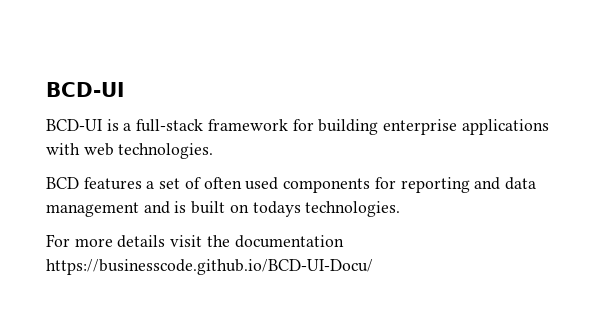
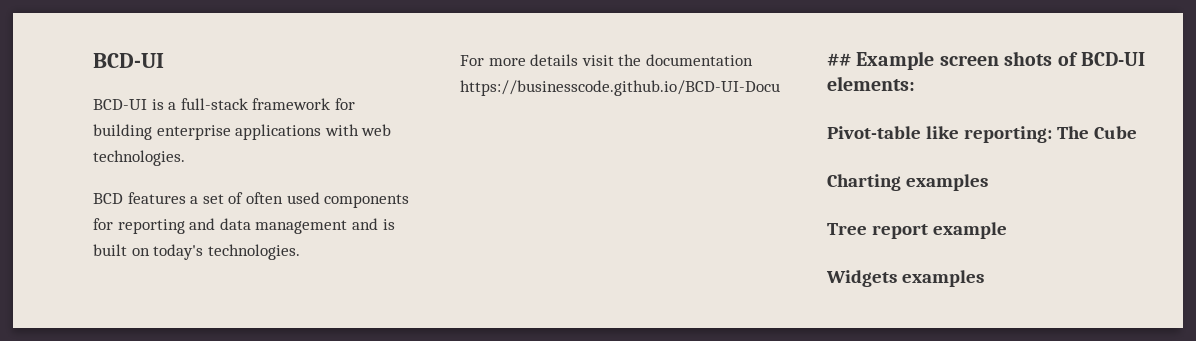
[252,201,301,217] todays -> [153,244,204,260] today's
[46,259,373,275] https://businesscode.github.io/BCD-UI-Docu/ -> [460,80,780,96] [827,51,1145,70] [827,76,915,91] [827,126,1137,143] [827,174,988,191] [827,222,1007,239] [826,270,984,287] https://businesscode.github.io/BCD-UI-Docu // ## Example screen shots of BCD-UI elements: // Pivot-table like reporting: The Cube // Charting examples // Tree report example // Widgets examples

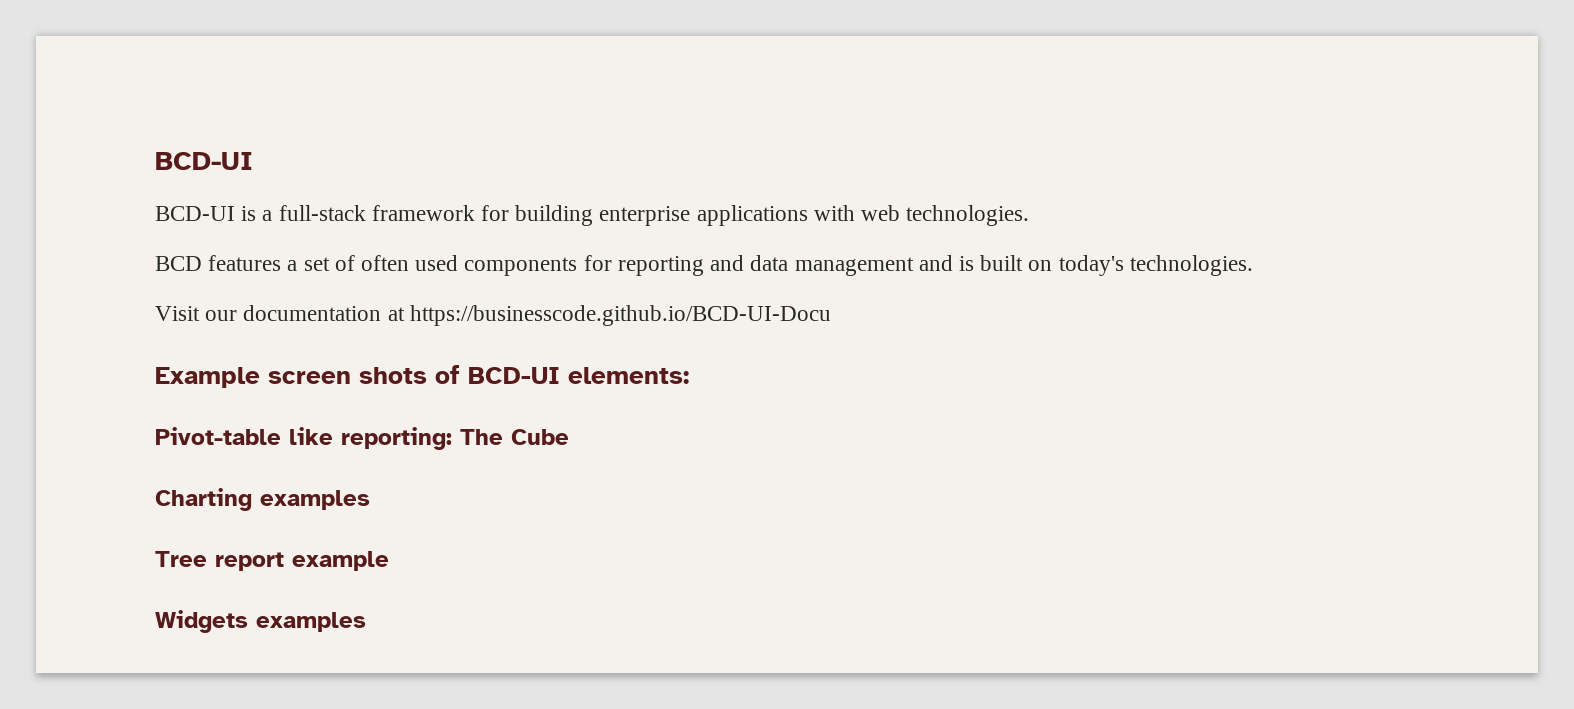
[460,54,753,66] For more details visit the documentation -> [155,305,405,321] Visit our documentation at
[827,53,851,66] ## -> (831, 315) none

